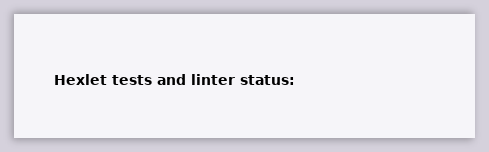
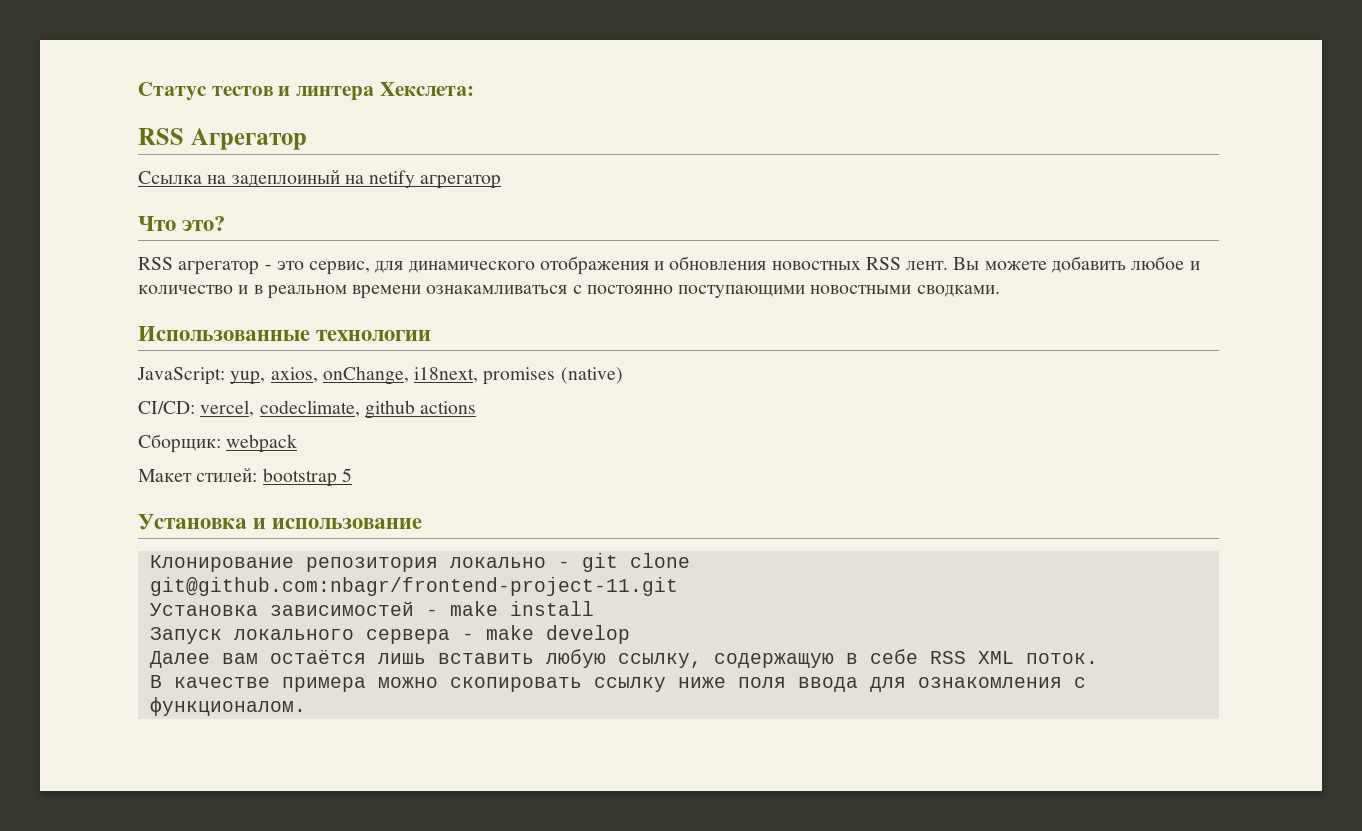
[54,74,295,85] Hexlet tests and linter status: -> [138,82,474,101] [138,128,307,150] [138,169,502,189] [138,216,226,231] [138,256,1200,275] [138,285,1000,299] [138,326,432,341] [137,366,623,385] [138,400,477,419] [138,434,298,453] [138,467,352,487] [138,514,423,530] [149,553,690,572] [149,577,678,596] [149,601,594,616] [149,625,630,644] [149,649,1098,668] [149,675,1086,692] [149,697,306,716] Статус тестов и линтера Хекслета: // RSS Агрегатор // Ссылка на задеплоиный на netify агрегатор // Что это? // RSS агрегатор - это сервис, для динамического отображения и обновления новостных RSS лент. Вы можете добавить любое и количество и в реальном времени ознакамливаться с постоянно поступающими новостными сводками. // Использованные технологии // JavaScript: yup, axios, onChange, i18next, promises (native) // CI/CD: vercel, codeclimate, github actions // Сборщик: webpack // Макет стилей: bootstrap 5 // Установка и использование // Клонирование репозитория локально - git clone git@github.com:nbagr/frontend-project-11.git // Установка зависимостей - make install // Запуск локального сервера - make develop // Далее вам остаётся лишь вставить любую ссылку, содержащую в себе RSS XML поток. // В качестве примера можно скопировать ссылку ниже поля ввода для ознакомления с функционалом.

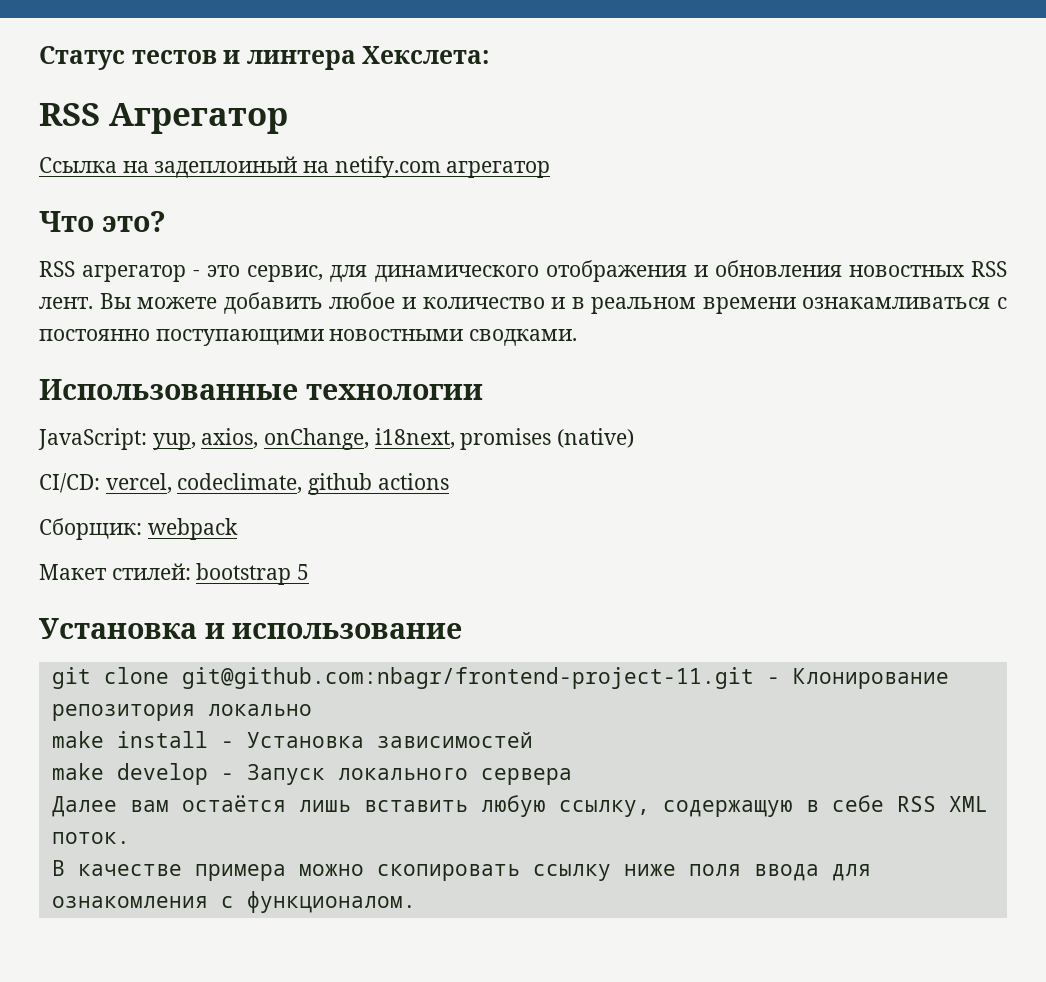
[369,170,416,188] netify -> [334,156,441,178] netify.com
(423, 523) none -> [51,667,780,689] git clone git@github.com:nbagr/frontend-project-11.git -
[557,553,690,572] [149,577,678,596] - git clone git@github.com:nbagr/frontend-project-11.git // -> [51,731,234,748] // make install -
[425,601,594,616] - make install // -> [51,763,234,785] // make develop -
[461,625,630,644] - make develop -> (572, 776) none

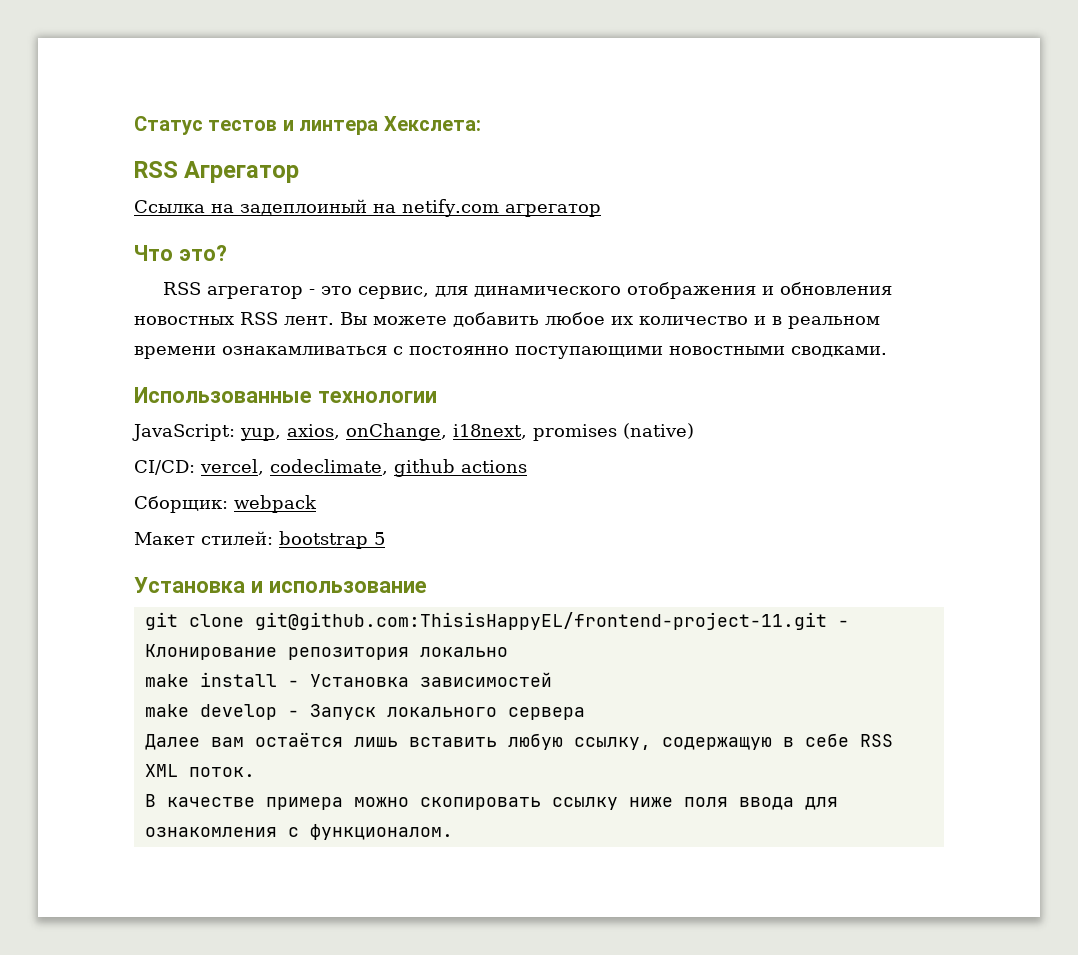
[401,297,416,309] и -> [611,316,633,325] их
[181,667,754,689] git@github.com:nbagr/frontend-project-11.git -> [254,612,827,630] git@github.com:ThisisHappyEL/frontend-project-11.git

